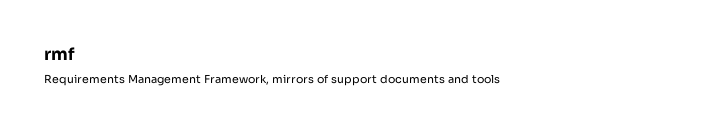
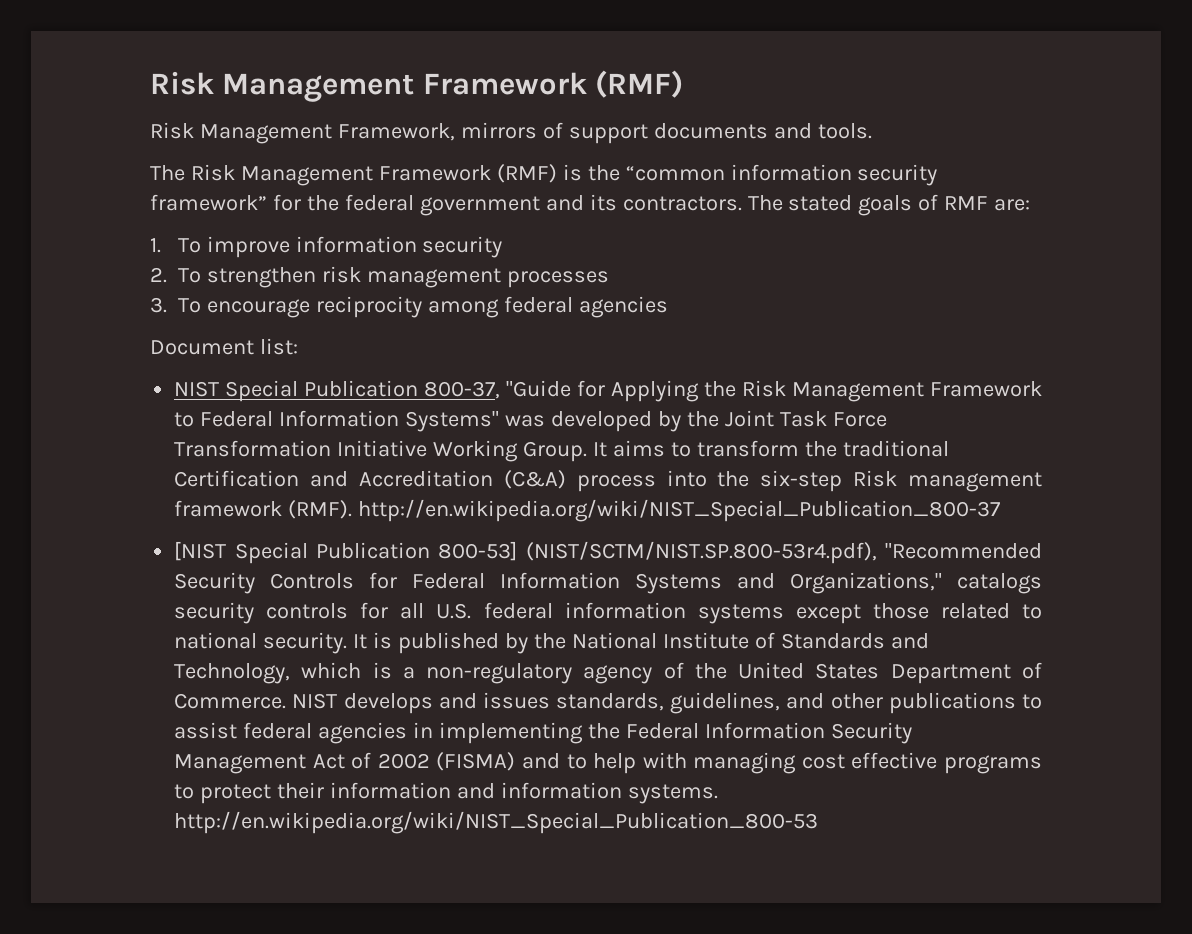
[44,47,75,60] [44,74,125,86] rmf // Requirements -> [150,70,684,102] [150,122,194,139] Risk Management Framework (RMF) // Risk
[472,74,500,84] tools -> [817,123,872,139] [150,164,938,186] [150,194,1031,216] [150,236,503,258] [150,266,609,288] [150,296,668,318] [150,338,298,355] [174,380,1042,402] [174,410,887,432] [174,440,949,462] [174,470,1042,492] [174,499,1001,522] [174,541,1042,564] [174,572,1042,594] [174,602,1042,624] [174,632,929,654] [174,662,1042,684] [174,692,1042,714] [174,722,912,744] [174,752,1043,774] [174,782,718,804] [174,811,819,834] tools. // The Risk Management Framework (RMF) is the “common information security framework” for the federal government and its contractors. The stated goals of RMF are: // 1. To improve information security // 2. To strengthen risk management processes // 3. To encourage reciprocity among federal agencies // Document list: // NIST Special Publication 800-37, "Guide for Applying the Risk Management Framework to Federal Information Systems" was developed by the Joint Task Force Transformation Initiative Working Group. It aims to transform the traditional Certification and Accreditation (C&A) process into the six-step Risk management framework (RMF). http://en.wikipedia.org/wiki/NIST_Special_Publication_800-37 // [NIST Special Publication 800-53] (NIST/SCTM/NIST.SP.800-53r4.pdf), "Recommended Security Controls for Federal Information Systems and Organizations," catalogs security controls for all U.S. federal information systems except those related to national security. It is published by the National Institute of Standards and Technology, which is a non-regulatory agency of the United States Department of Commerce. NIST develops and issues standards, guidelines, and other publications to assist federal agencies in implementing the Federal Information Security Management Act of 2002 (FISMA) and to help with managing cost effective programs to protect their information and information systems. http://en.wikipedia.org/wiki/NIST_Special_Publication_800-53

